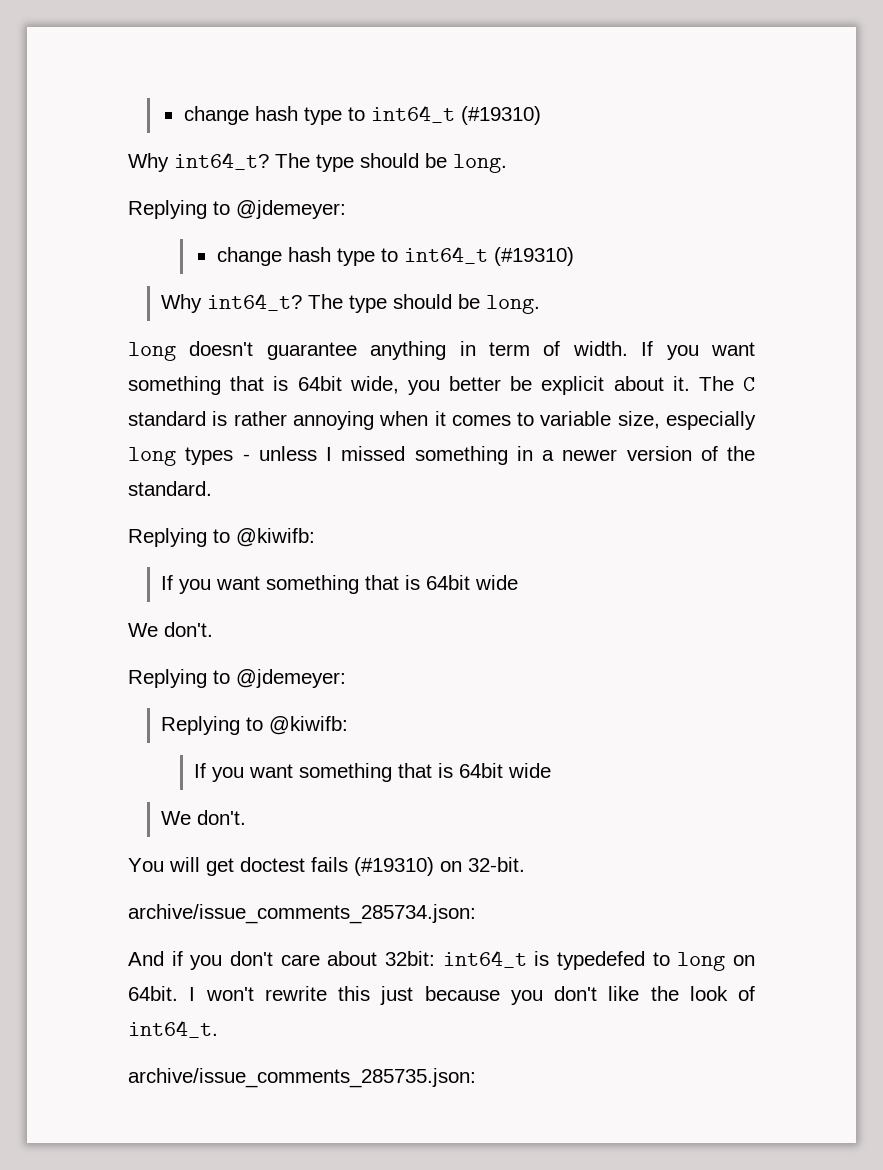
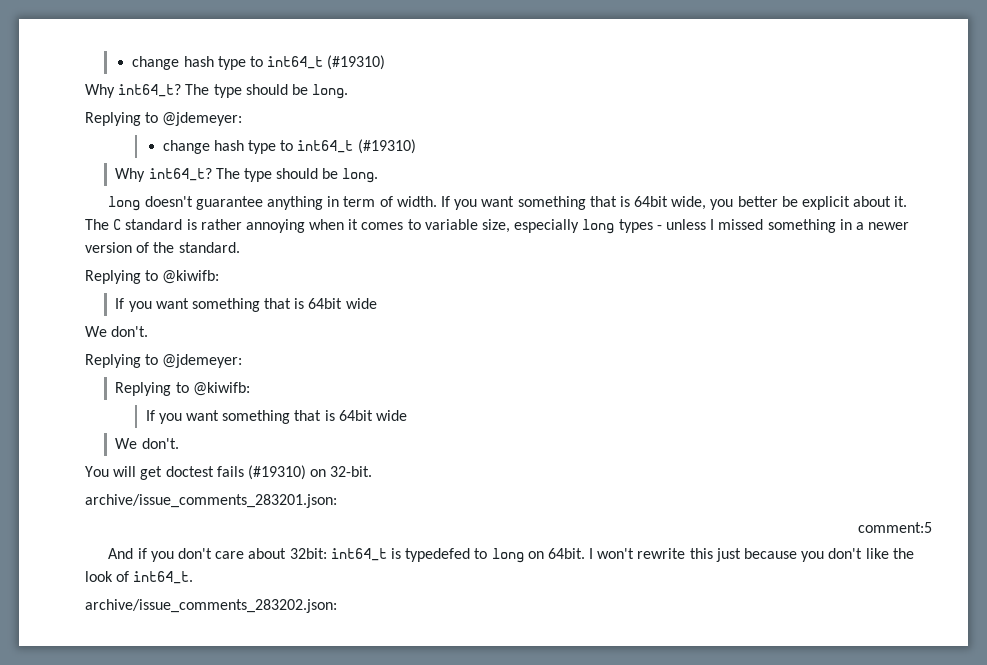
[128,904,476,924] archive/issue_comments_285734.json: -> [85,494,337,508] [858,522,932,533] archive/issue_comments_283201.json: // comment:5
[128,1068,476,1088] archive/issue_comments_285735.json: -> [85,599,337,613] archive/issue_comments_283202.json:

